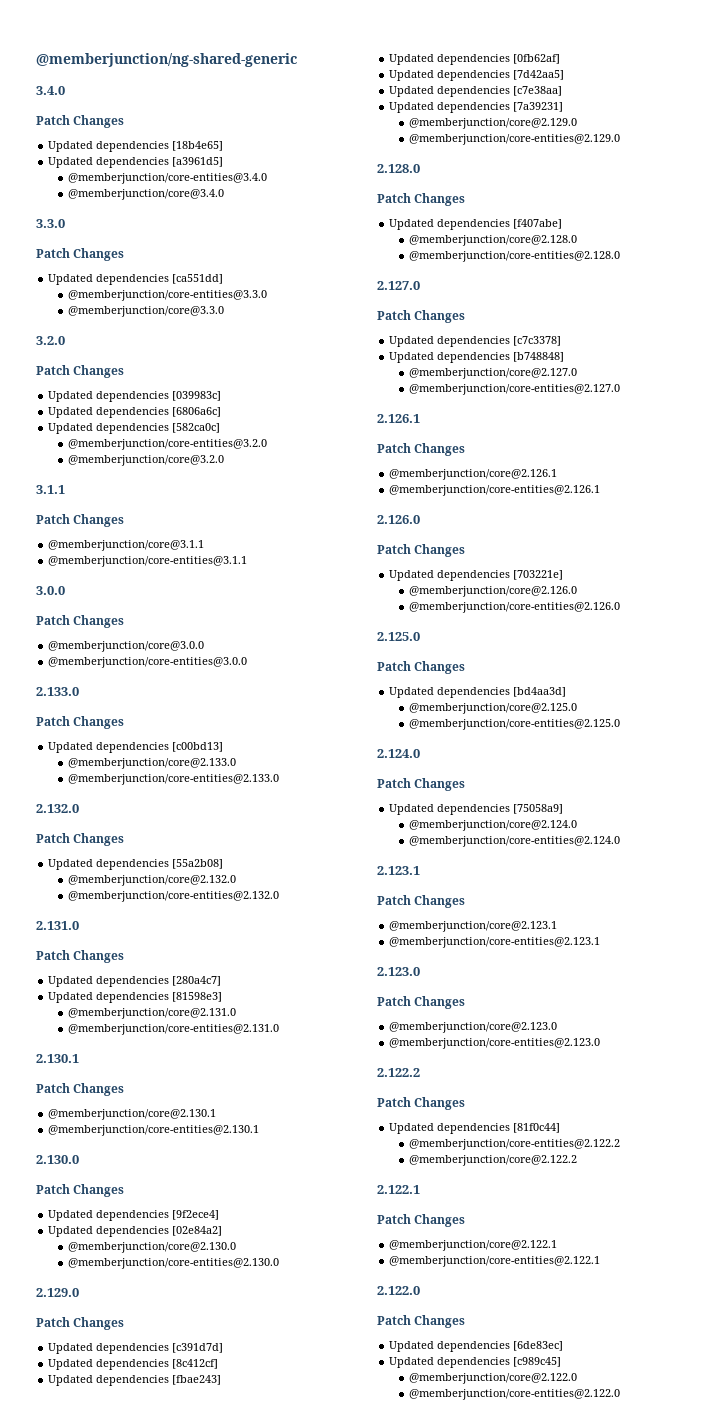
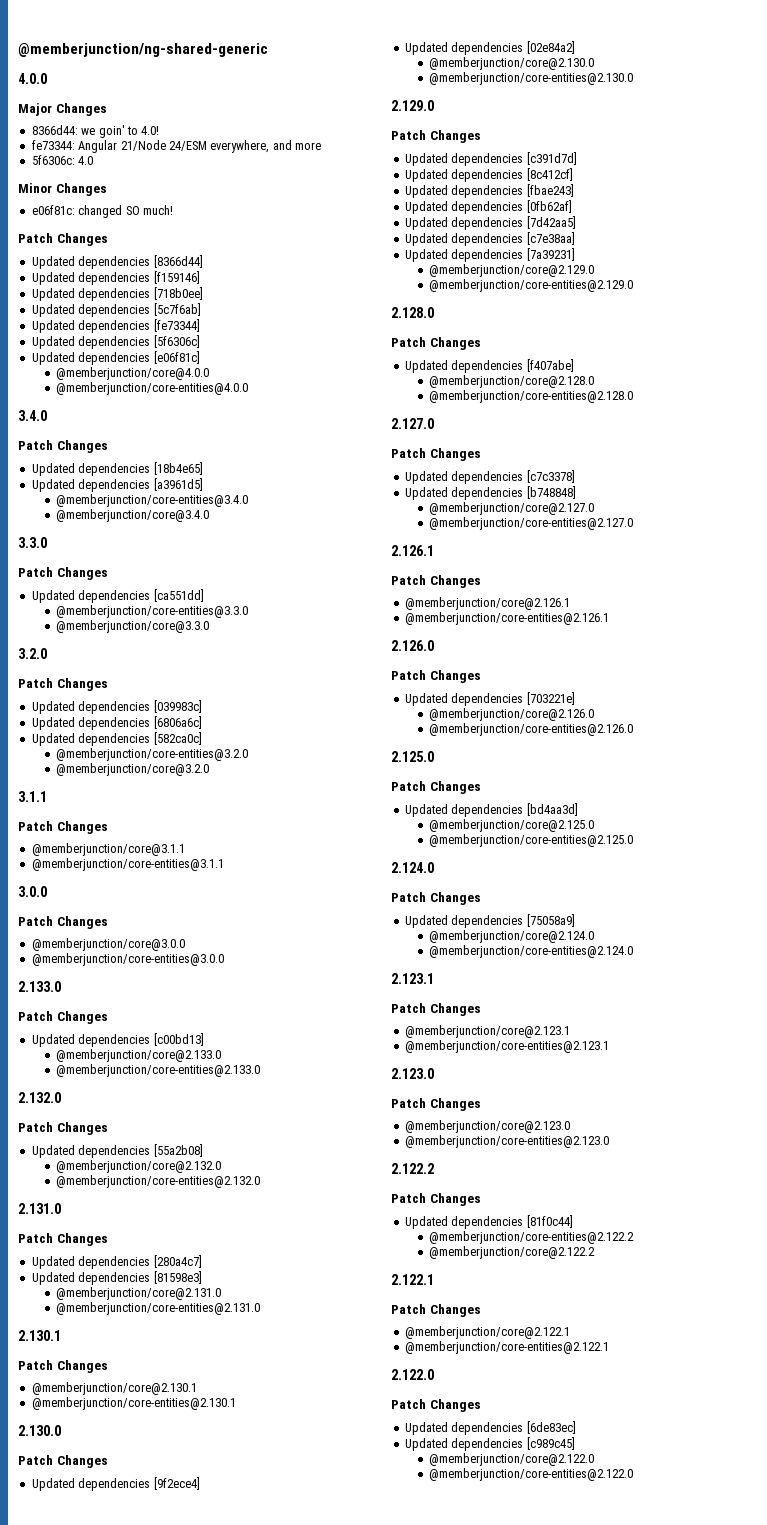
(297, 60) none -> [18,73,47,84] [18,103,107,116] [31,125,160,138] [31,140,321,153] [31,155,94,165] [18,183,107,196] [31,205,173,218] [18,233,108,246] [31,255,203,269] [31,271,200,285] [31,287,203,301] [31,303,201,317] [31,319,200,333] [31,335,200,349] [31,351,200,365] [56,367,210,380] [56,382,249,395] // 4.0.0 // Major Changes // 8366d44: we goin' to 4.0! // fe73344: Angular 21/Node 24/ESM everywhere, and more // 5f6306c: 4.0 // Minor Changes // e06f81c: changed SO much! // Patch Changes // Updated dependencies [8366d44] // Updated dependencies [f159146] // Updated dependencies [718b0ee] // Updated dependencies [5c7f6ab] // Updated dependencies [fe73344] // Updated dependencies [5f6306c] // Updated dependencies [e06f81c] // @memberjunction/core@4.0.0 // @memberjunction/core-entities@4.0.0

